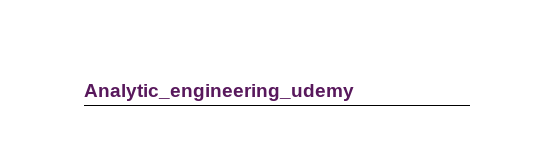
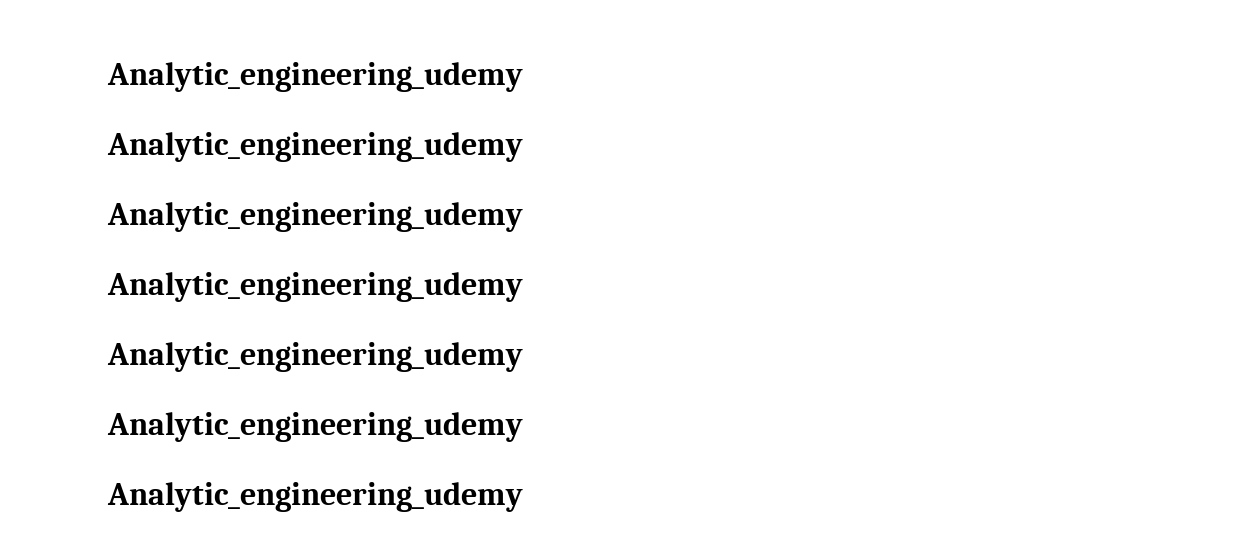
[84,84,354,101] Analytic_engineering_udemy -> [107,62,523,92] [107,132,523,162] [107,202,523,232] [107,272,523,302] [107,342,523,372] [107,412,523,442] [107,482,523,512] Analytic_engineering_udemy // Analytic_engineering_udemy // Analytic_engineering_udemy // Analytic_engineering_udemy // Analytic_engineering_udemy // Analytic_engineering_udemy // Analytic_engineering_udemy

